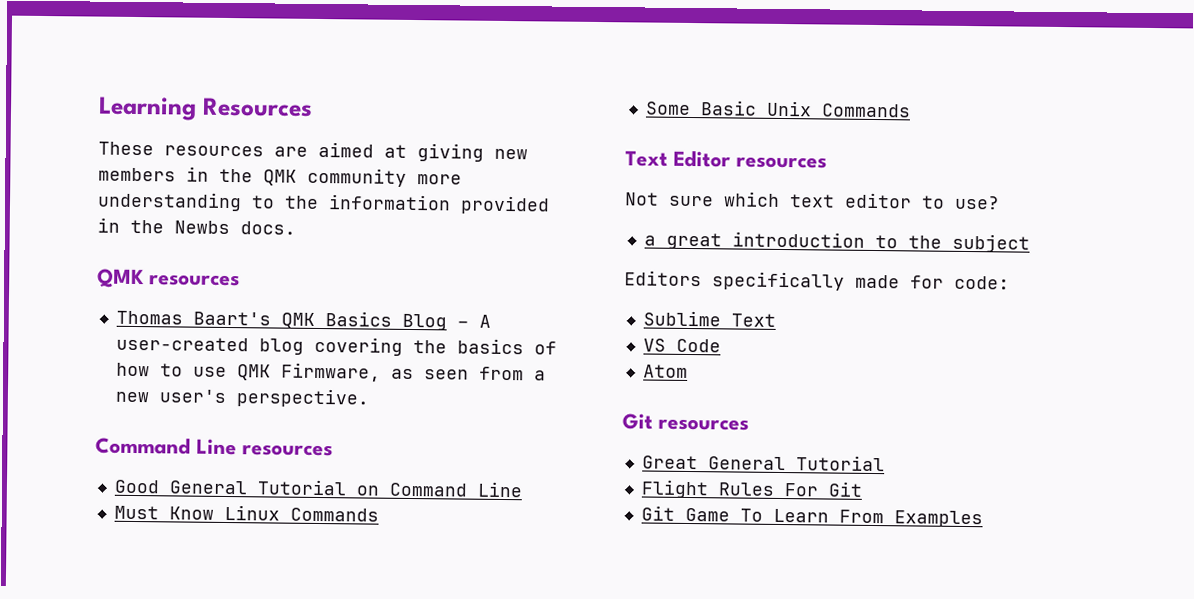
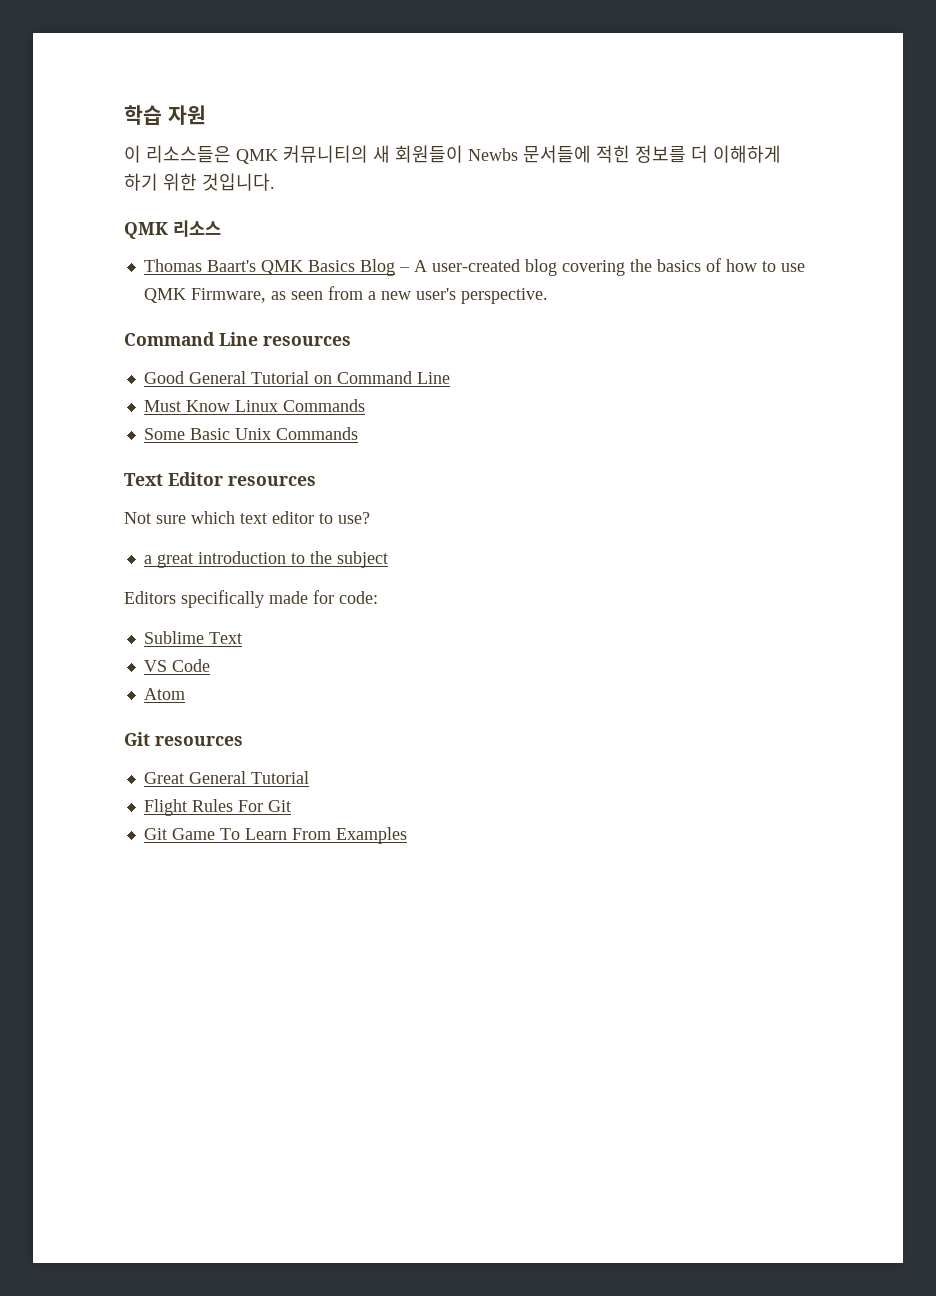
[98,96,313,121] [98,141,528,162] [98,166,462,187] [97,191,550,215] [97,217,296,235] [97,268,240,289] Learning Resources // These resources are aimed at giving new members in the QMK community more understanding to the information provided in the Newbs docs. // QMK resources -> [124,105,206,125] [124,145,781,164] [124,173,275,191] [124,220,221,239] 학습 자원 // 이 리소스들은 QMK 커뮤니티의 새 회원들이 Newbs 문서들에 적힌 정보를 더 이해하게 하기 위한 것입니다. // QMK 리소스

